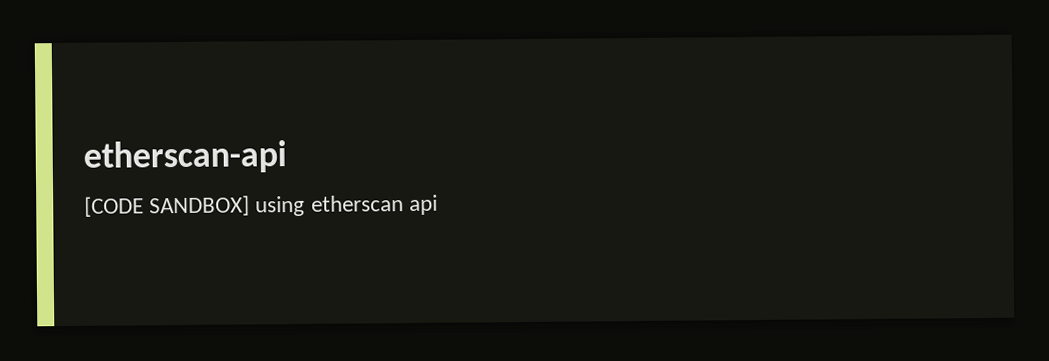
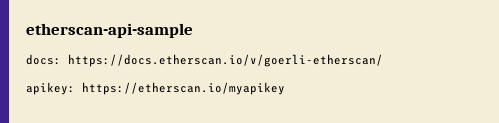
[83,140,287,174] [84,194,438,217] etherscan-api // [CODE SANDBOX] using etherscan api -> [26,23,193,38] [26,54,383,67] [26,82,285,95] etherscan-api-sample // docs: https://docs.etherscan.io/v/goerli-etherscan/ // apikey: https://etherscan.io/myapikey

